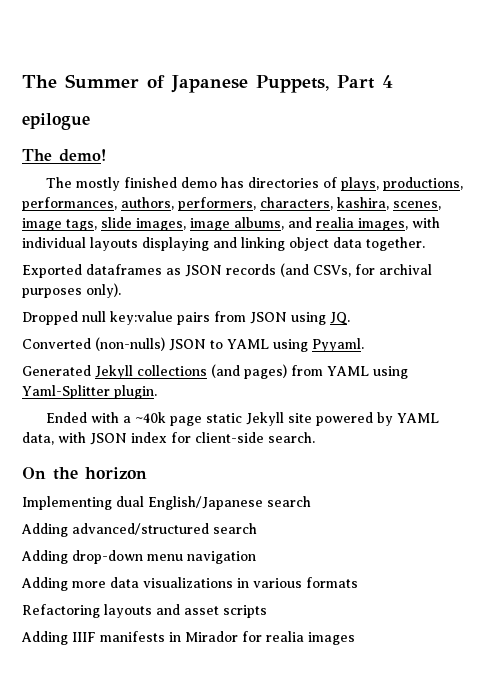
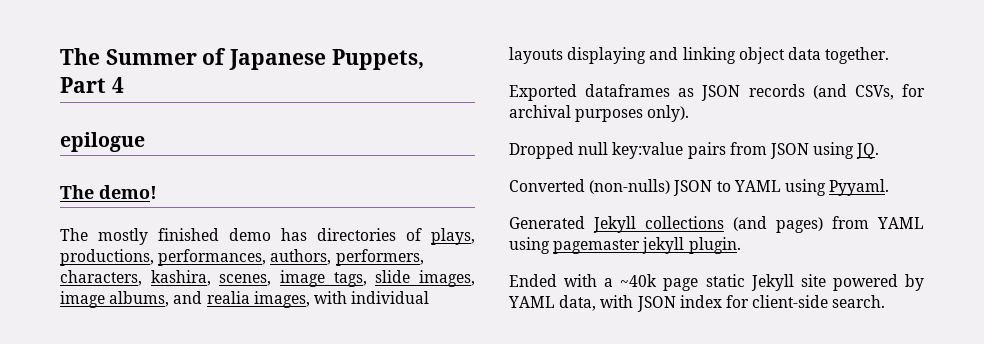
[22,385,110,399] Yaml-Splitter -> [553,237,685,254] pagemaster jekyll
[22,467,147,480] [22,496,311,510] [21,523,257,537] [21,550,256,564] [21,577,358,591] [22,604,267,618] [21,631,355,645] // On the horizon // Implementing dual English/Japanese search // Adding advanced/structured search // Adding drop-down menu navigation // Adding more data visualizations in various formats // Refactoring layouts and asset scripts // Adding IIIF manifests in Mirador for realia images -> (886, 301) none

